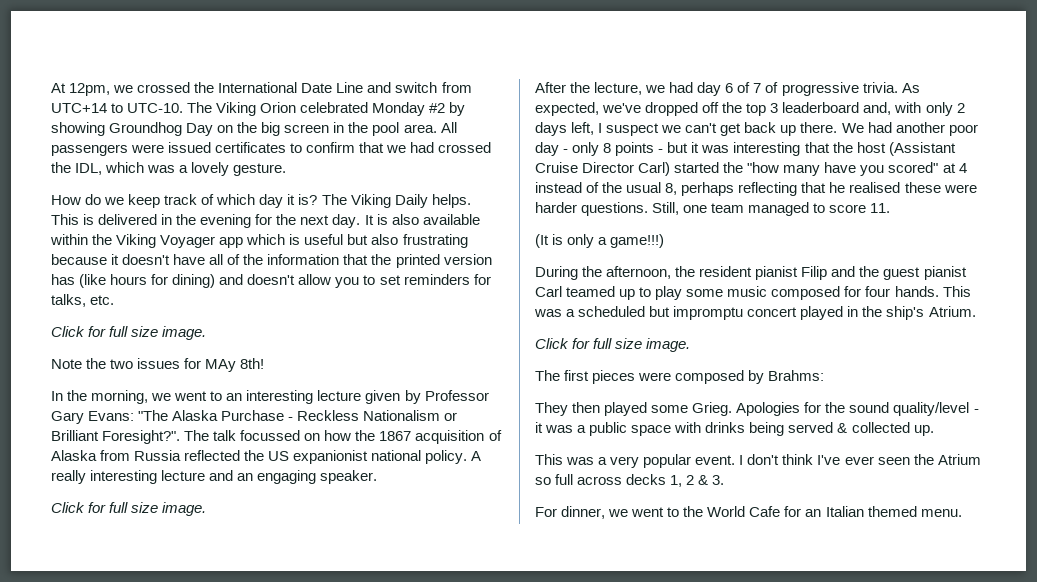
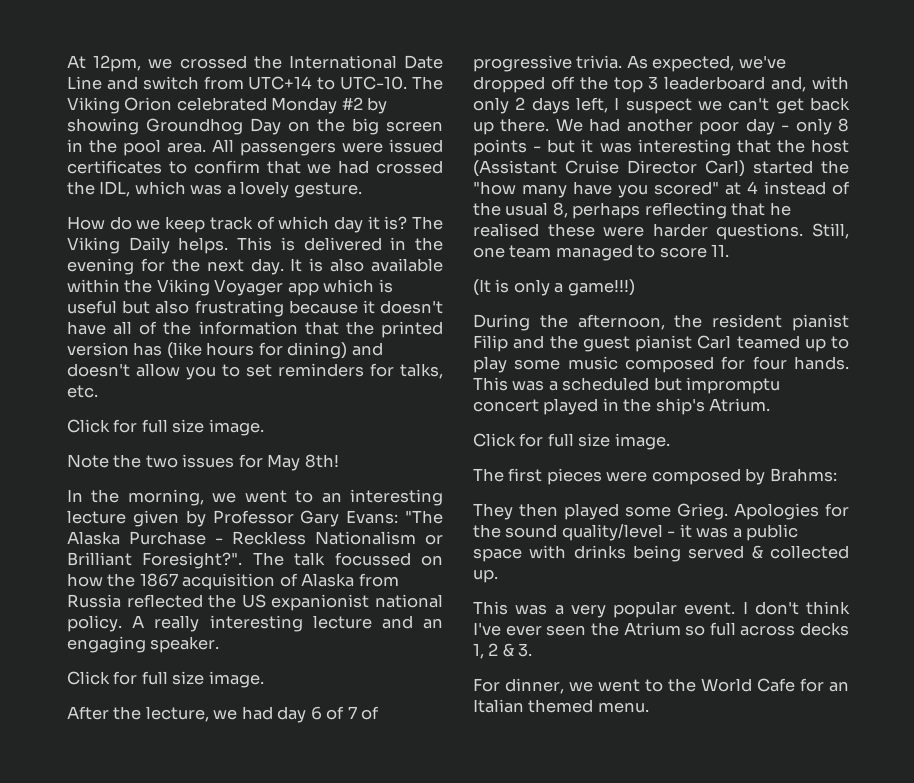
[205,359,237,372] MAy -> [267,454,301,471] May

